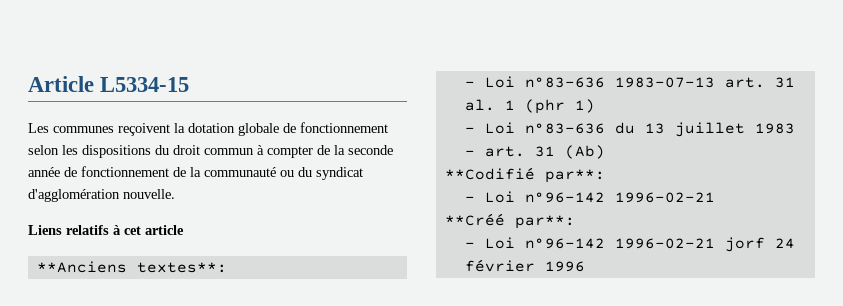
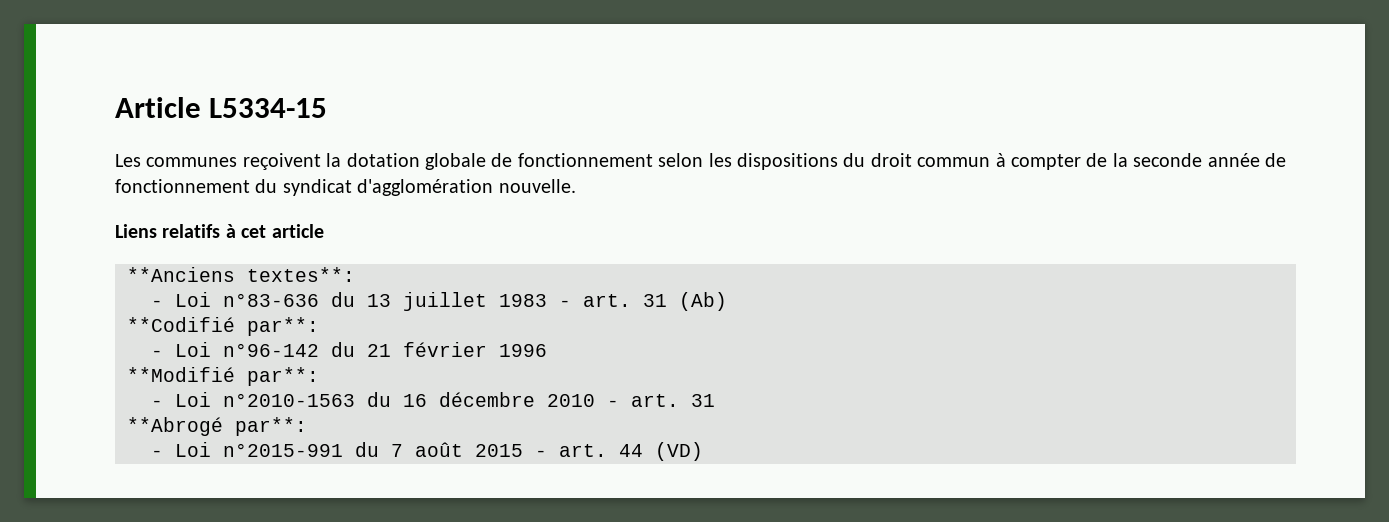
[173,167,294,177] de la communauté ou -> (250, 186) none
[464,76,795,88] [464,99,595,114] // - Loi n°83-636 1983-07-13 art. 31 al. 1 (phr 1) -> (355, 274) none
[614,192,715,203] [444,213,575,229] [464,237,795,252] [464,259,585,272] 1996-02-21 // **Créé par**: // - Loi n°96-142 1996-02-21 jorf 24 février 1996 -> [331,342,547,357] [127,367,319,386] [151,392,715,407] [127,417,307,436] [151,442,703,461] du 21 février 1996 // **Modifié par**: // - Loi n°2010-1563 du 16 décembre 2010 - art. 31 // **Abrogé par**: // - Loi n°2015-991 du 7 août 2015 - art. 44 (VD)

